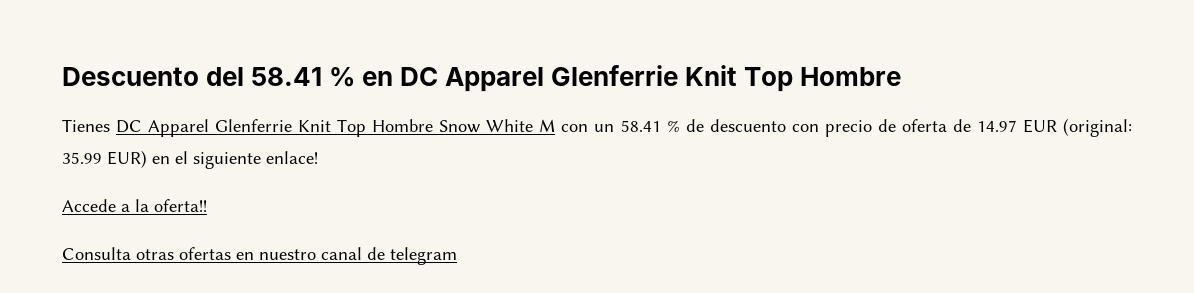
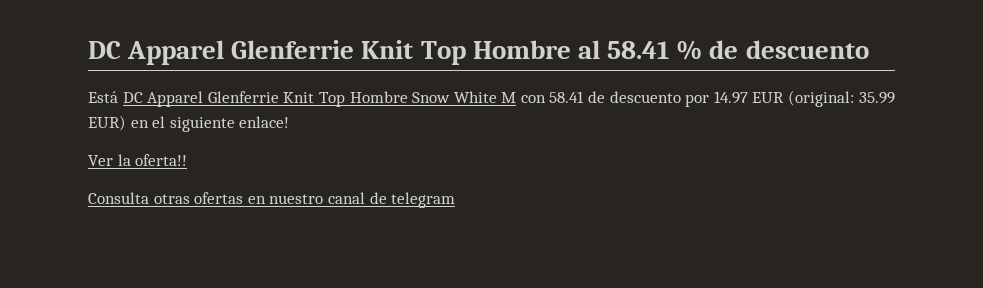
[62,65,902,92] [62,119,110,132] Descuento del 58.41 % en DC Apparel Glenferrie Knit Top Hombre // Tienes -> [88,40,869,65] [88,91,118,103] DC Apparel Glenferrie Knit Top Hombre al 58.41 % de descuento // Está
[594,119,971,137] un 58.41 % de descuento con precio de oferta de -> [549,91,710,107] 58.41 de descuento por
[62,199,130,212] Accede a -> [88,155,113,166] Ver

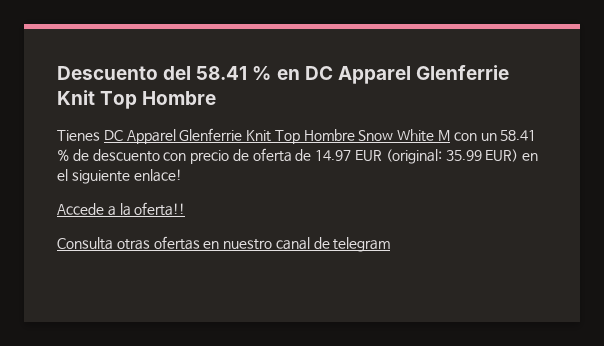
[88,40,869,65] [88,91,118,103] DC Apparel Glenferrie Knit Top Hombre al 58.41 % de descuento // Está -> [57,65,509,84] [57,90,217,109] [57,130,100,141] Descuento del 58.41 % en DC Apparel Glenferrie Knit Top Hombre // Tienes
[549,91,710,107] 58.41 de descuento por -> [480,130,537,141] [57,148,312,164] un 58.41 % de descuento con precio de oferta de
[88,155,113,166] Ver -> [57,203,116,216] Accede a

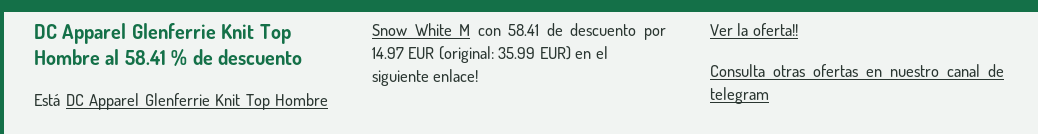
[57,65,509,84] [57,90,217,109] [57,130,100,141] Descuento del 58.41 % en DC Apparel Glenferrie Knit Top Hombre // Tienes -> [34,23,291,44] [34,49,302,66] [34,94,60,106] DC Apparel Glenferrie Knit Top Hombre al 58.41 % de descuento // Está
[480,130,537,141] [57,148,312,164] un 58.41 % de descuento con precio de oferta de -> [508,23,666,40] 58.41 de descuento por
[57,203,116,216] Accede a -> [710,24,733,36] Ver

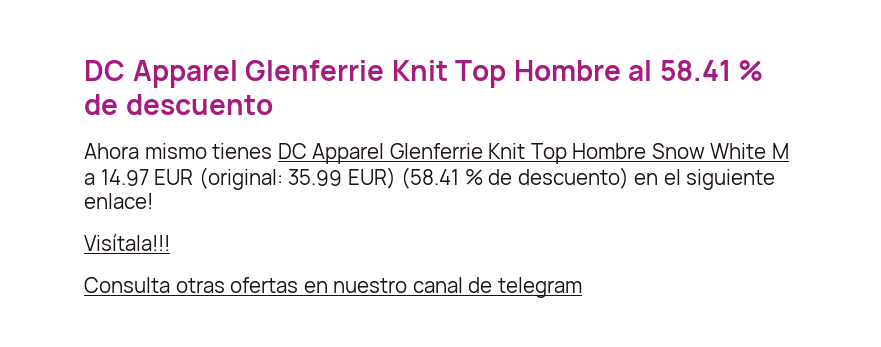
[34,94,60,106] Está -> [84,143,273,159] Ahora mismo tienes
[477,23,666,40] con 58.41 de descuento por -> [84,173,95,185] a
(571, 53) none -> [401,167,629,189] (58.41 % de descuento)
[710,23,798,36] Ver la oferta!! -> [84,234,170,251] Visítala!!!

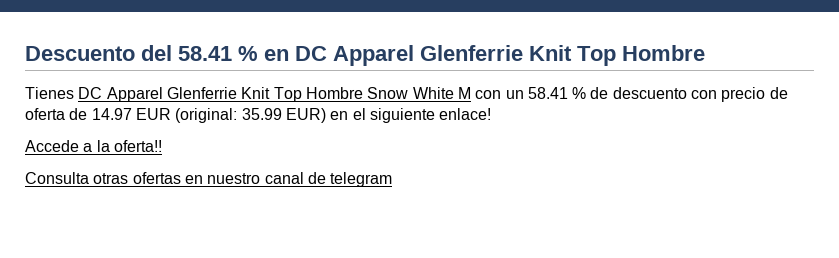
[84,60,764,88] [84,94,273,115] [84,143,273,159] DC Apparel Glenferrie Knit Top Hombre al 58.41 % de descuento // Ahora mismo tienes -> [25,45,705,66] [25,87,74,99] Descuento del 58.41 % en DC Apparel Glenferrie Knit Top Hombre // Tienes
[84,173,95,185] a -> [475,87,788,102] [25,108,88,120] con un 58.41 % de descuento con precio de oferta de
[401,167,629,189] (58.41 % de descuento) -> (326, 115) none
[84,234,170,251] Visítala!!! -> [25,140,162,152] Accede a la oferta!!

